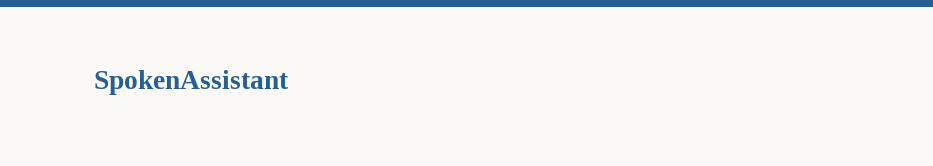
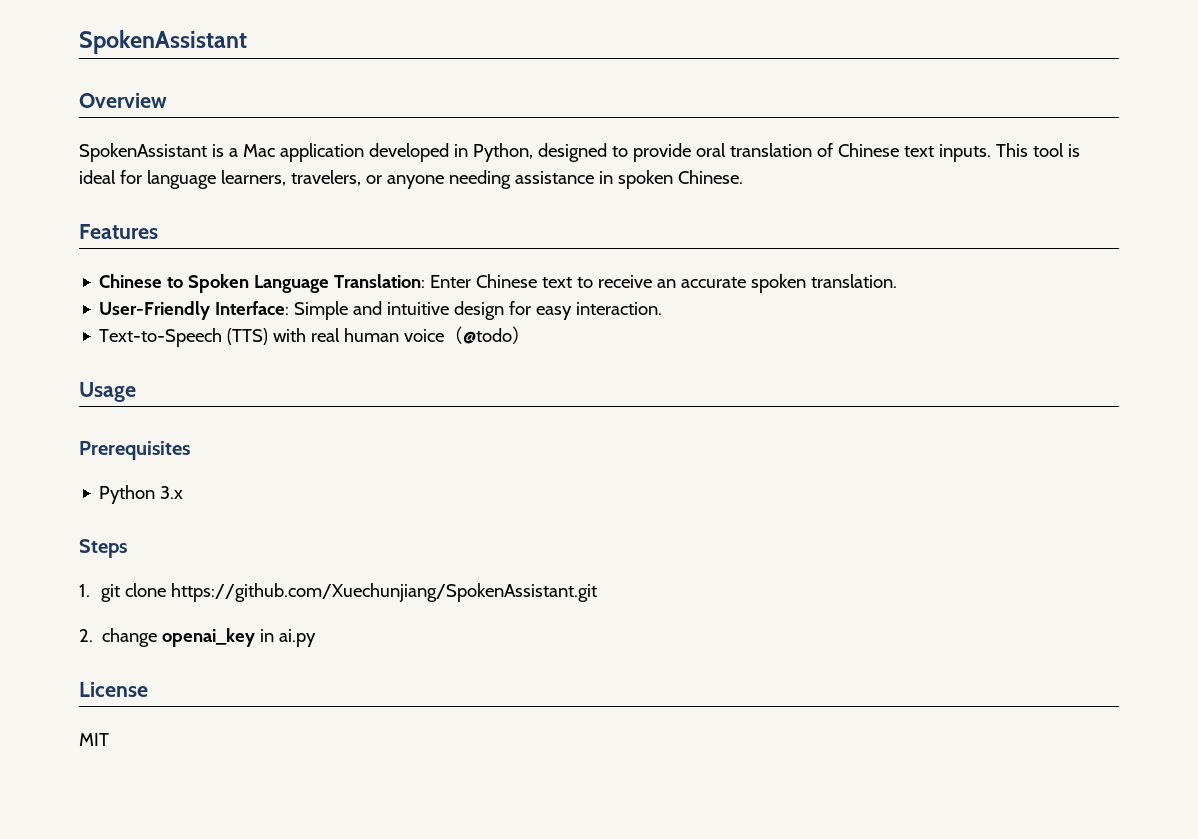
[94,70,289,95] SpokenAssistant -> [79,30,247,54] [79,93,167,108] [79,143,1080,162] [79,170,743,189] [79,224,158,239] [99,274,898,293] [99,301,663,320] [99,326,532,347] [79,382,136,402] [79,441,190,460] [99,485,184,504] [79,539,127,558] [79,583,598,602] [79,628,317,647] [79,682,148,697] [79,733,109,746] SpokenAssistant // Overview // SpokenAssistant is a Mac application developed in Python, designed to provide oral translation of Chinese text inputs. This tool is ideal for language learners, travelers, or anyone needing assistance in spoken Chinese. // Features // Chinese to Spoken Language Translation: Enter Chinese text to receive an accurate spoken translation. // User-Friendly Interface: Simple and intuitive design for easy interaction. // Text-to-Speech (TTS) with real human voice（@todo） // Usage // Prerequisites // Python 3.x // Steps // 1. git clone https://github.com/Xuechunjiang/SpokenAssistant.git // 2. change openai_key in ai.py // License // MIT

